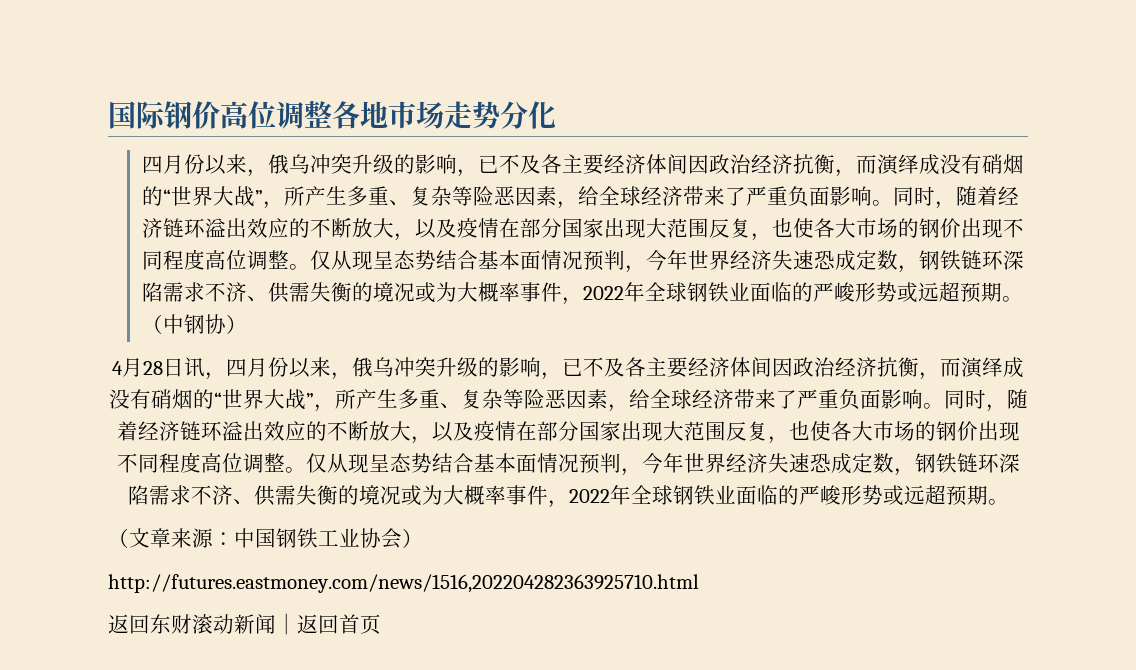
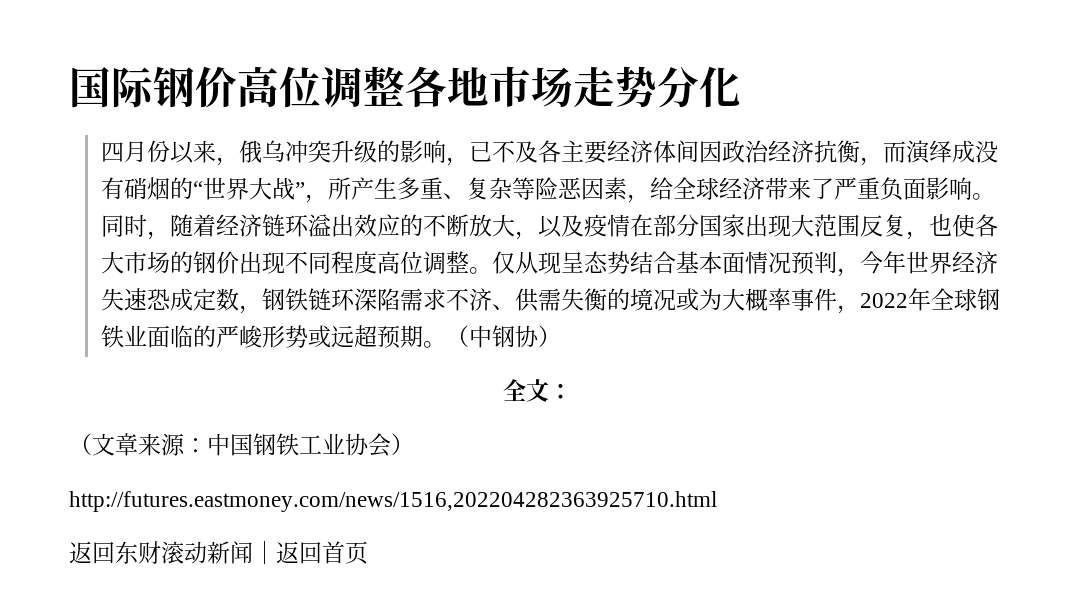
[112,357,1024,380] [108,389,1028,412] [116,421,1020,444] [116,452,1020,476] [127,485,1009,508] 4月28日讯，四月份以来，俄乌冲突升级的影响，已不及各主要经济体间因政治经济抗衡，而演绎成没有硝烟的“世界大战”，所产生多重、复杂等险恶因素，给全球经济带来了严重负面影响。同时，随着经济链环溢出效应的不断放大，以及疫情在部分国家出现大范围反复，也使各大市场的钢价出现不同程度高位调整。仅从现呈态势结合基本面情况预判，今年世界经济失速恐成定数，钢铁链环深陷需求不济、供需失衡的境况或为大概率事件，2022年全球钢铁业面临的严峻形势或远超预期。 -> [502,379,572,402] 全文：

